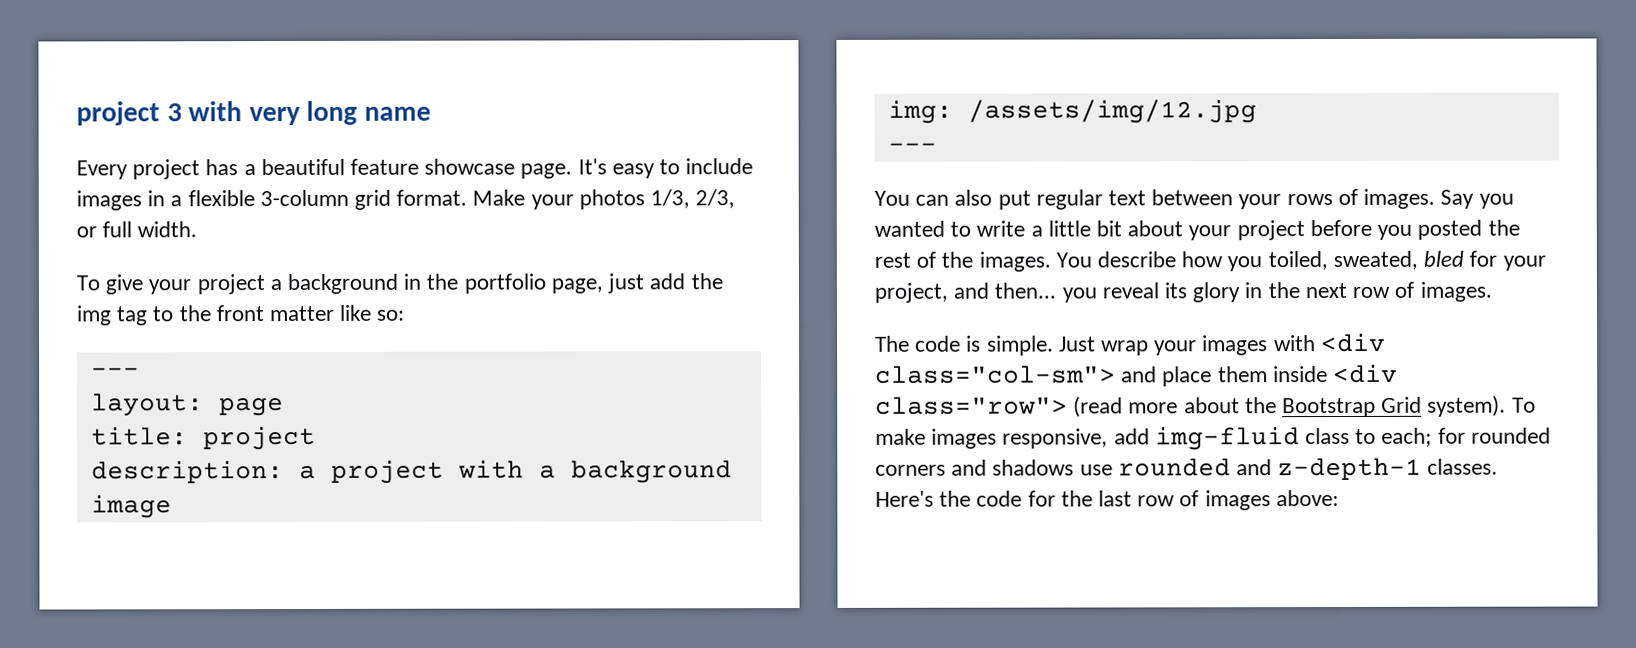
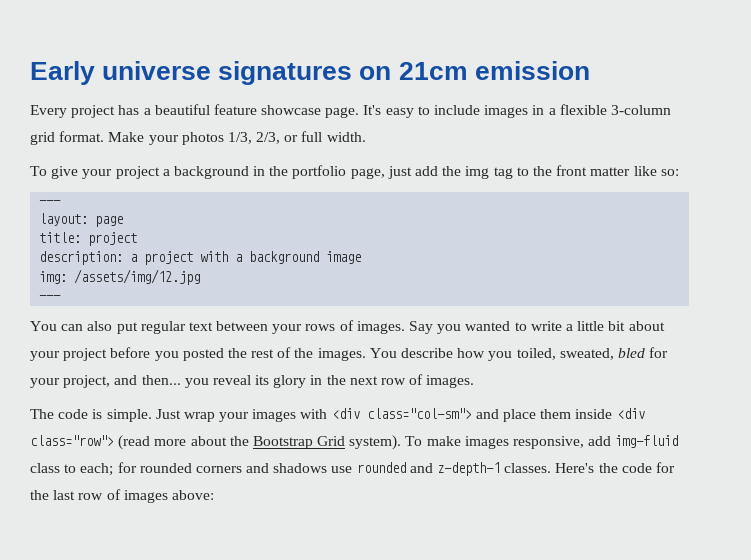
[76,100,431,126] project 3 with very long name -> [30,61,590,85] Early universe signatures on 21cm emission

